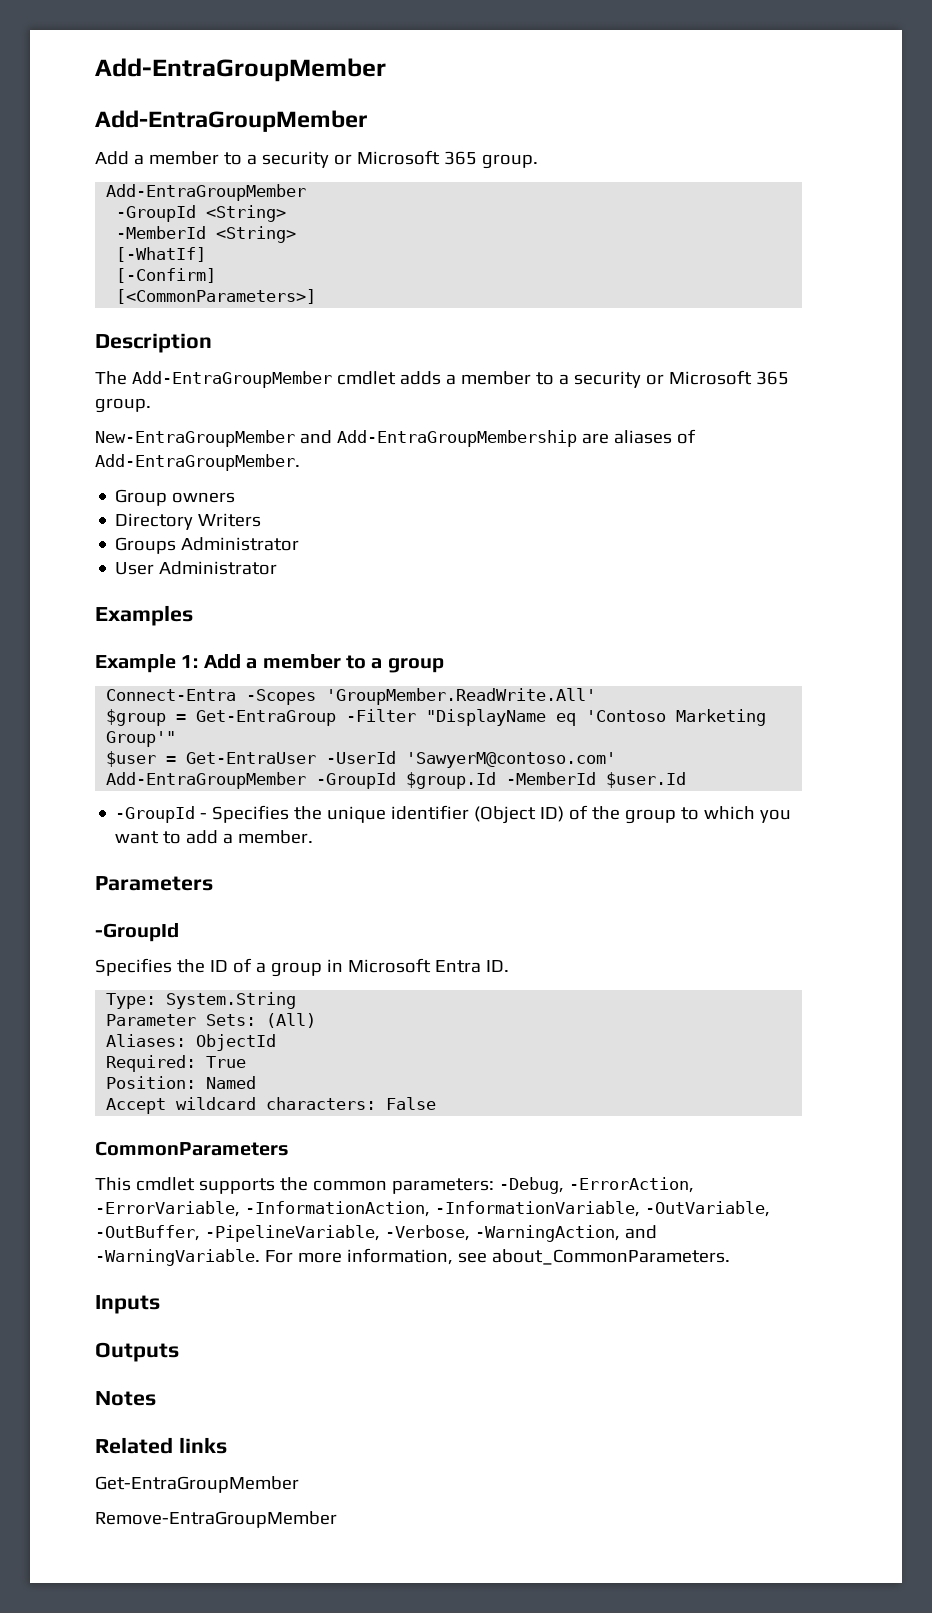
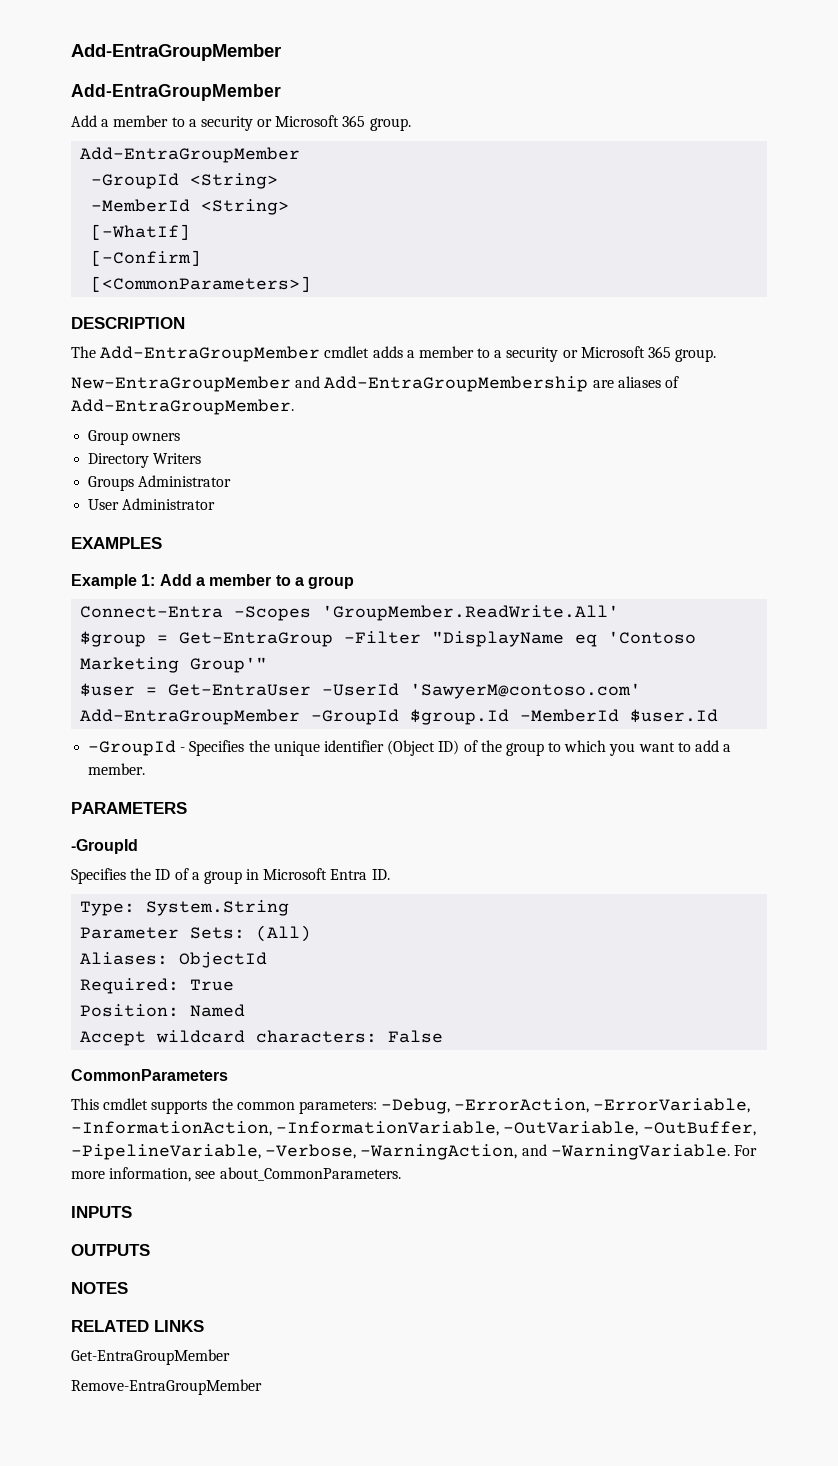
[95,333,212,353] Description -> [71,317,185,329] DESCRIPTION
[95,605,193,626] Examples -> [71,537,162,549] EXAMPLES
[95,876,213,891] Parameters -> [71,802,187,814] PARAMETERS
[95,1295,160,1314] [95,1342,179,1362] [95,1391,156,1406] [95,1437,227,1454] Inputs // Outputs // Notes // Related links -> [71,1206,132,1218] [71,1244,150,1256] [71,1282,128,1294] [71,1320,204,1332] INPUTS // OUTPUTS // NOTES // RELATED LINKS

